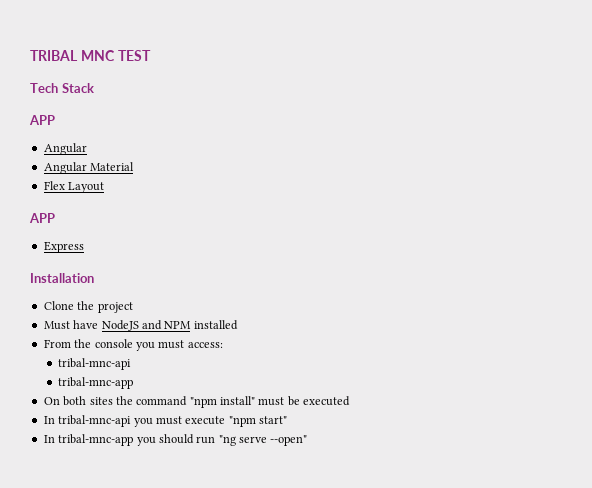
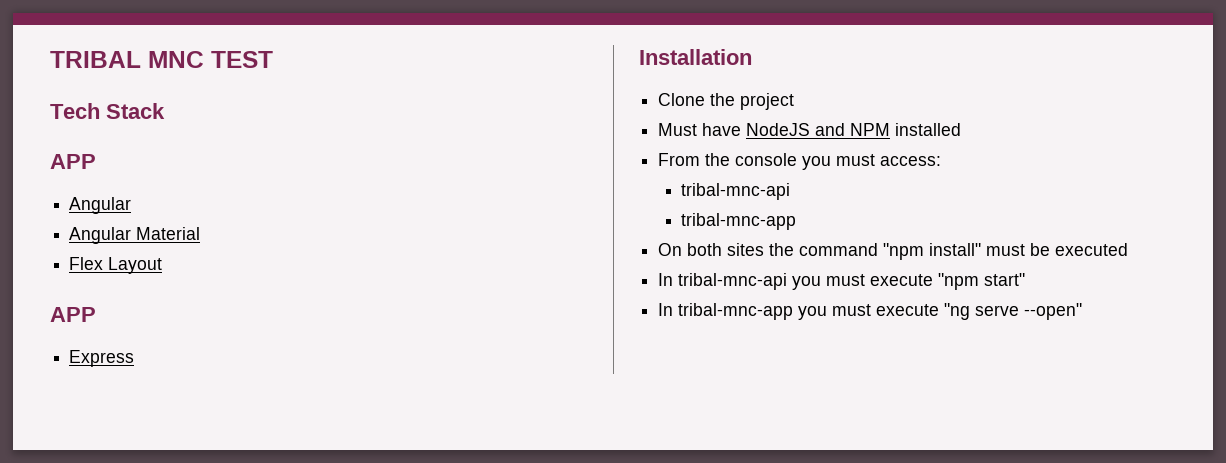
[158,434,216,444] should run -> [832,304,940,316] must execute

